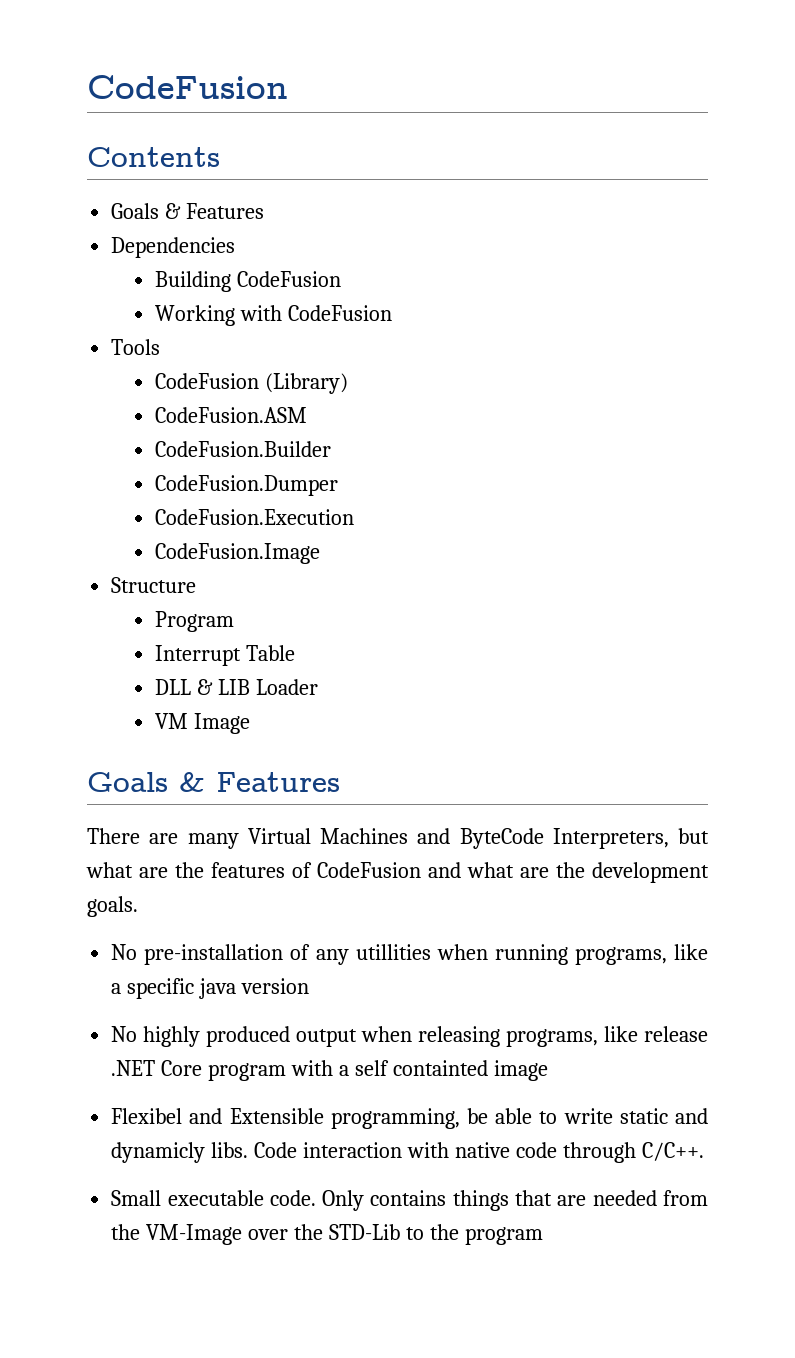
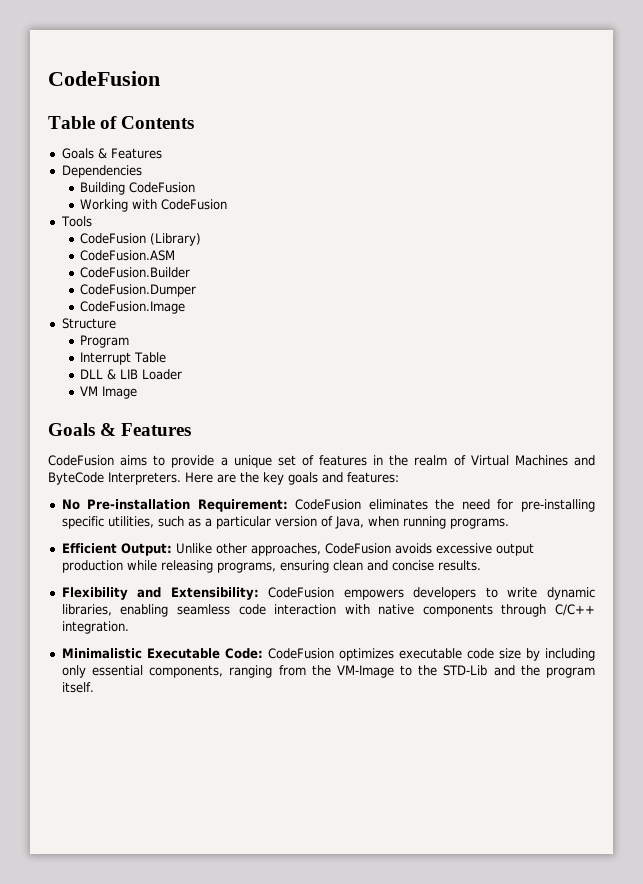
[87,75,288,99] CodeFusion // -> [48,71,160,86] [48,116,118,129] CodeFusion // Table of
[155,509,355,525] // CodeFusion.Execution -> (196, 290) none
[87,828,709,849] [86,862,709,883] [87,896,138,917] [111,944,709,965] [111,978,310,999] [111,1026,709,1047] [111,1060,548,1081] [111,1108,708,1129] [111,1142,704,1163] [111,1190,657,1211] There are many Virtual Machines and ByteCode Interpreters, but what are the features of CodeFusion and what are the development goals. // No pre-installation of any utillities when running programs, like a specific java version // No highly produced output when releasing programs, like release .NET Core program with a self containted image // Flexibel and Extensible programming, be able to write static and dynamicly libs. Code interaction with native code through C/C++. // Small executable code. Only contains things that are needed -> [48,455,595,468] [48,472,399,485] [61,499,595,512] [61,516,509,529] [61,543,534,556] [61,560,481,573] [61,587,595,600] [61,604,595,617] [61,621,129,634] [61,648,595,661] [61,665,273,678] CodeFusion aims to provide a unique set of features in the realm of Virtual Machines and ByteCode Interpreters. Here are the key goals and features: // No Pre-installation Requirement: CodeFusion eliminates the need for pre-installing specific utilities, such as a particular version of Java, when running programs. // Efficient Output: Unlike other approaches, CodeFusion avoids excessive output production while releasing programs, ensuring clean and concise results. // Flexibility and Extensibility: CodeFusion empowers developers to write dynamic libraries, enabling seamless code interaction with native components through C/C++ integration. // Minimalistic Executable Code: CodeFusion optimizes executable code size by including only essential components, ranging
[248,1229,289,1240] over -> [400,665,413,676] to
[405,1227,424,1240] to -> [493,665,515,676] and
(543, 1236) none -> [61,682,94,693] itself.

